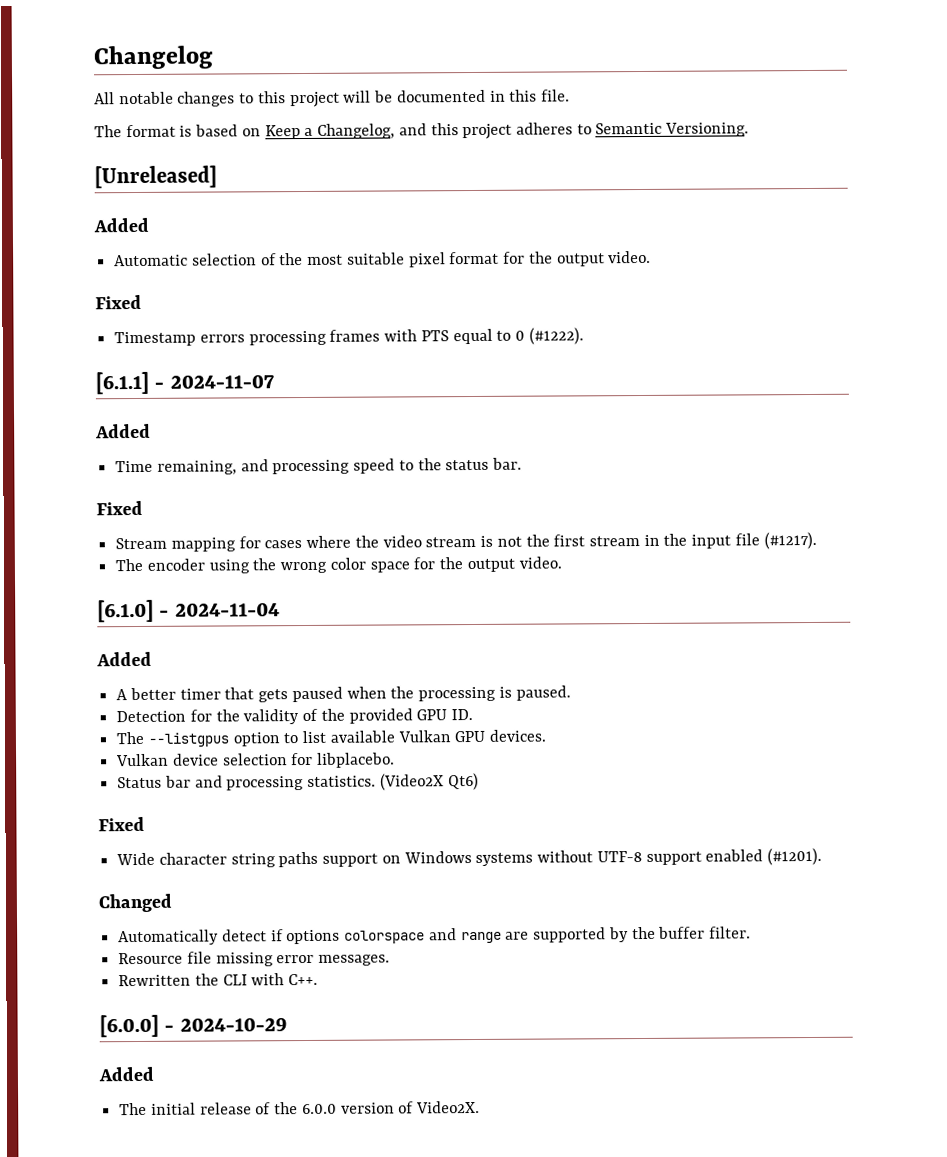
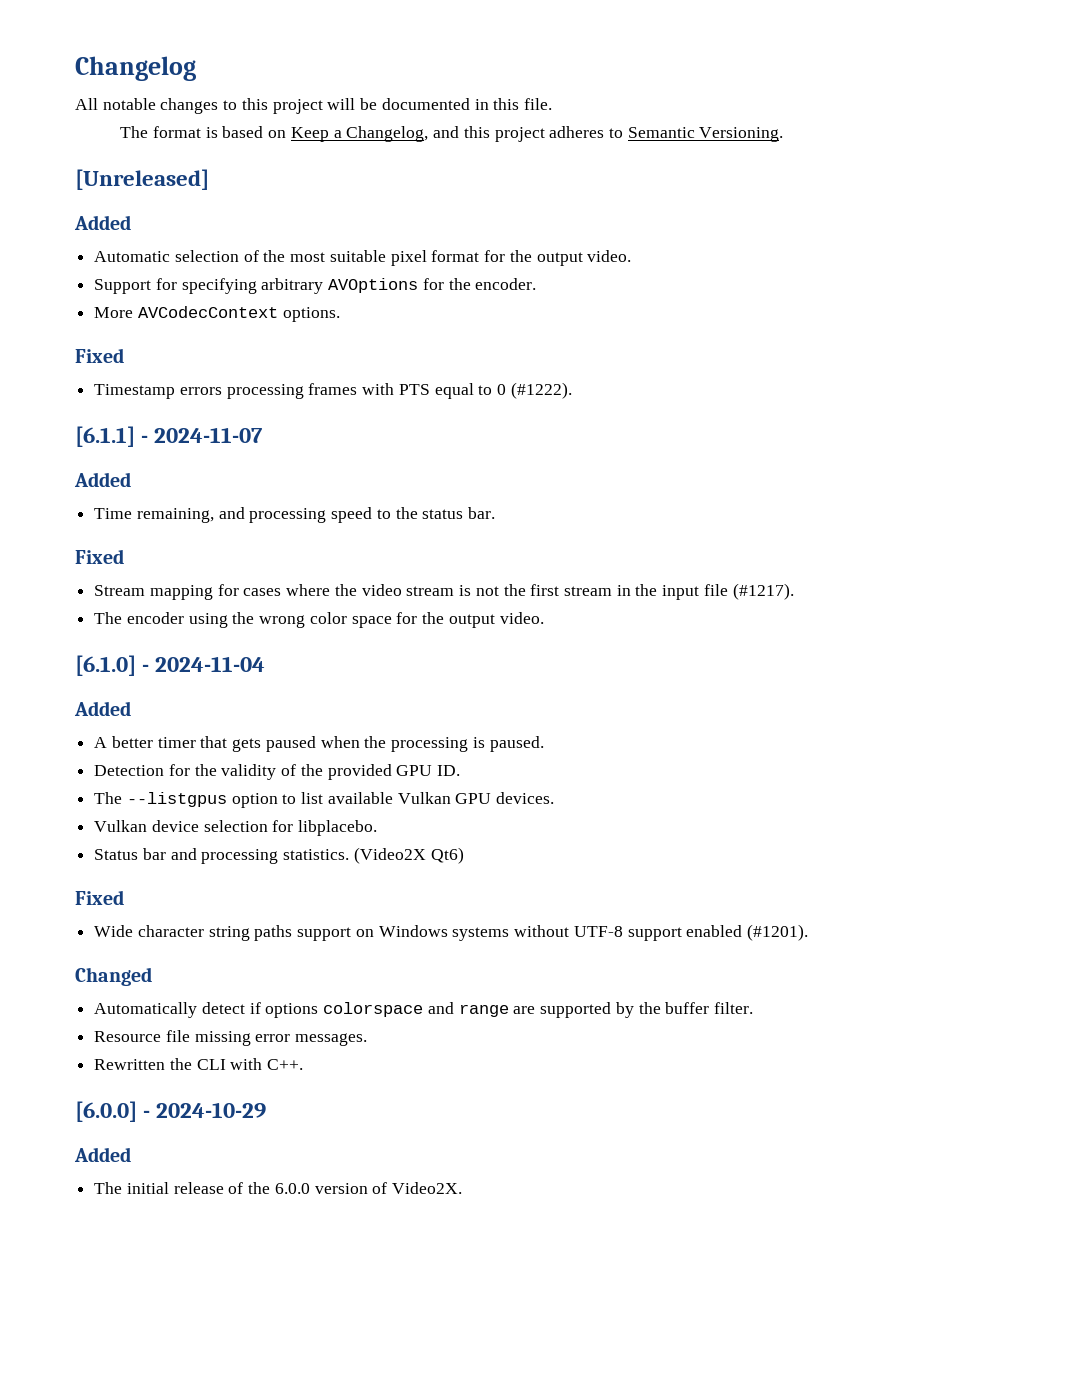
(652, 257) none -> [94,278,537,294] [94,306,340,322] // Support for specifying arbitrary AVOptions for the encoder. // More AVCodecContext options.

